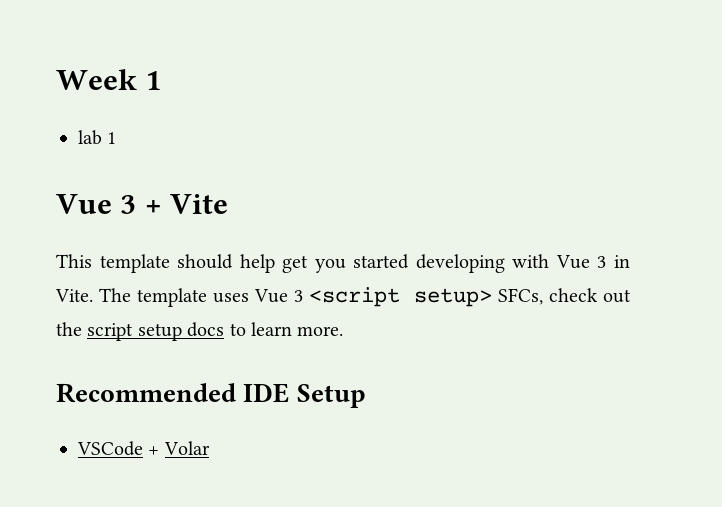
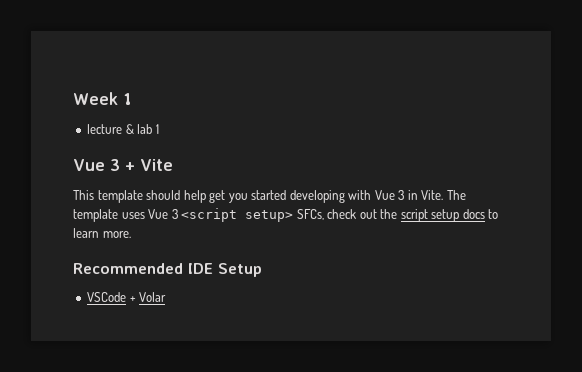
(162, 80) none -> [87,124,134,134] lecture &

